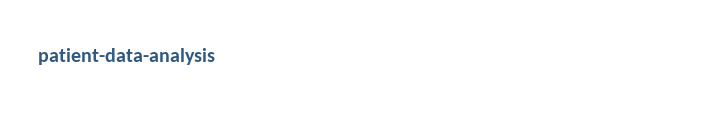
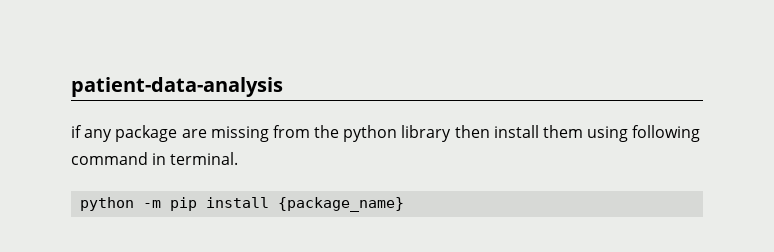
(215, 56) none -> [71,125,701,142] [71,152,239,165] [80,197,405,212] // if any package are missing from the python library then install them using following command in terminal. // python -m pip install {package_name}

